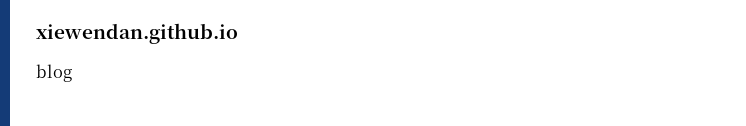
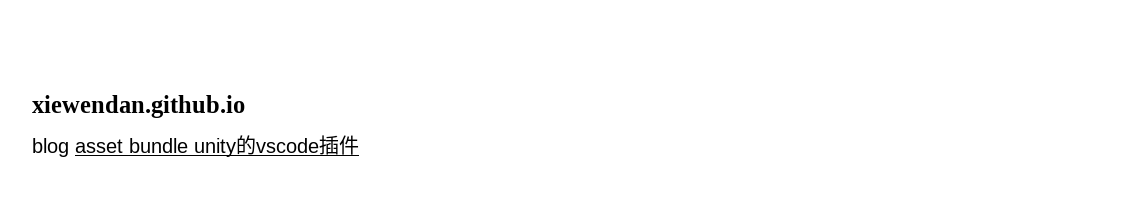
(72, 73) none -> [75,135,359,157] asset bundle unity的vscode插件

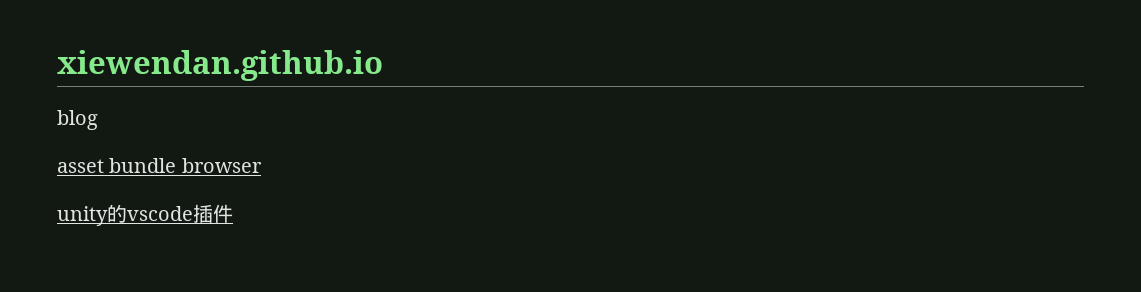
(69, 147) none -> (98, 120) //
(188, 145) none -> [181,158,262,173] browser //

